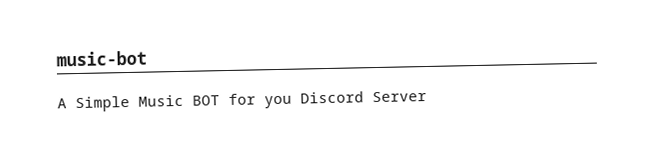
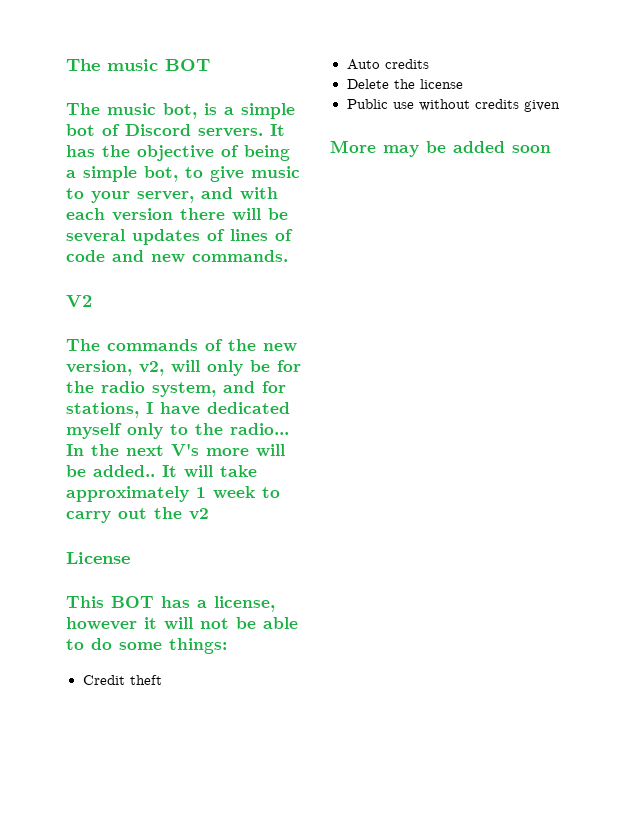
[56,50,147,67] [57,91,427,113] music-bot // A Simple Music BOT for you Discord Server -> [66,59,210,71] [66,103,295,119] [66,124,285,137] [66,145,290,161] [66,166,300,182] [66,187,278,203] [66,208,288,221] [66,229,293,245] [66,250,288,263] [66,295,92,307] [66,339,297,352] [66,360,301,376] [66,381,286,397] [66,402,290,418] [66,423,289,439] [66,443,285,457] [66,465,257,478] [66,486,280,502] [66,507,209,523] [66,552,130,564] [66,596,275,612] [66,617,298,630] [66,638,227,654] [82,675,162,685] [346,59,429,70] [346,79,463,89] [346,99,560,112] [330,140,551,157] The music BOT // The music bot, is a simple bot of Discord servers. It has the objective of being a simple bot, to give music to your server, and with each version there will be several updates of lines of code and new commands. // V2 // The commands of the new version, v2, will only be for the radio system, and for stations, I have dedicated myself only to the radio... In the next V's more will be added.. It will take approximately 1 week to carry out the v2 // License // This BOT has a license, however it will not be able to do some things: // Credit theft // Auto credits // Delete the license // Public use without credits given // More may be added soon

